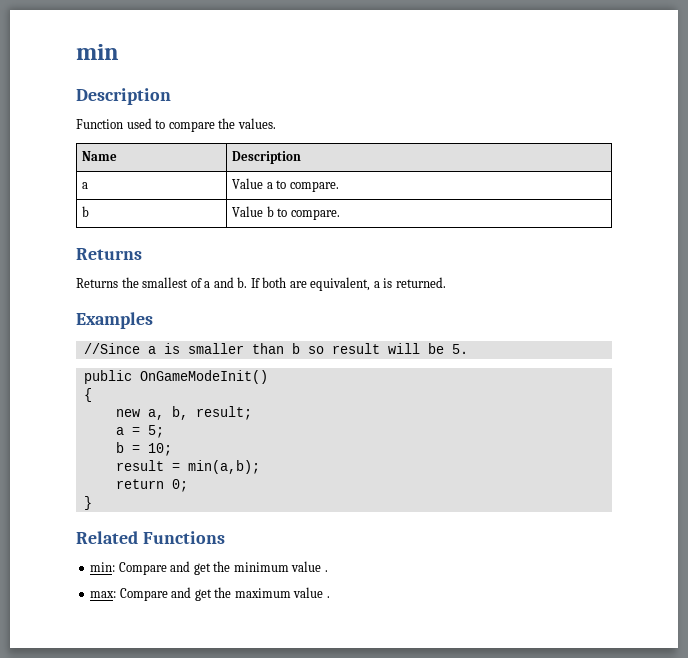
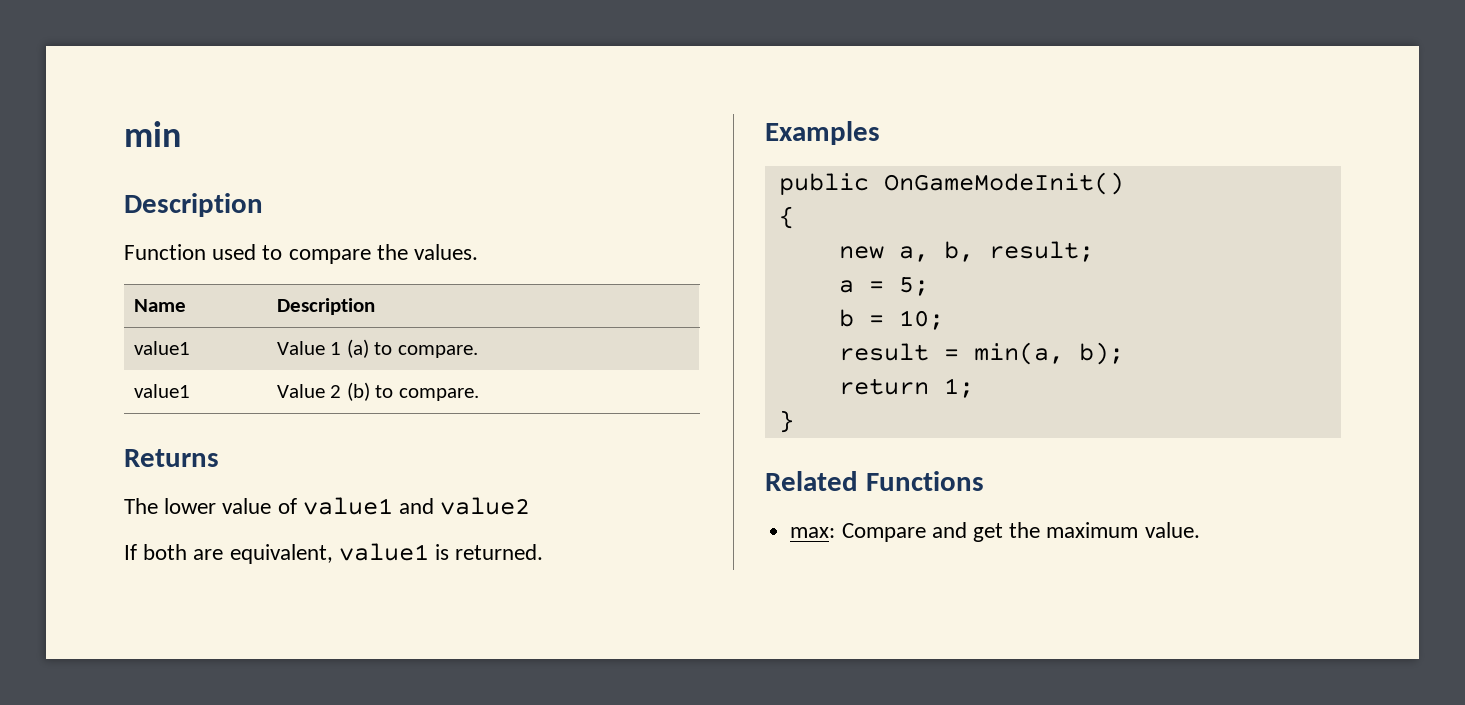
[82,182,89,189] [232,178,339,192] [82,206,90,217] [232,206,274,217] a | Value a to compare. // b | Value b -> [133,341,190,355] [276,339,478,358] [133,384,190,398] [276,382,370,401] value1 | Value 1 (a) to compare. // value1 | Value 2 (b)
[76,277,248,288] Returns the smallest of a and b. -> [124,497,531,515] The lower value of value1 and value2 //
[373,281,380,288] a -> [338,543,429,561] value1
[83,343,468,354] // //Since a is smaller than b so result will be 5. -> (880, 133) none
[187,460,260,474] min(a,b); -> [973,342,1124,365] min(a, b);
[171,479,188,492] 0; -> [943,378,974,398] 1;
[90,561,328,575] // min: Compare and get the minimum value . -> (984, 481) none
[293,587,330,598] value . -> [1144,522,1200,538] value.

